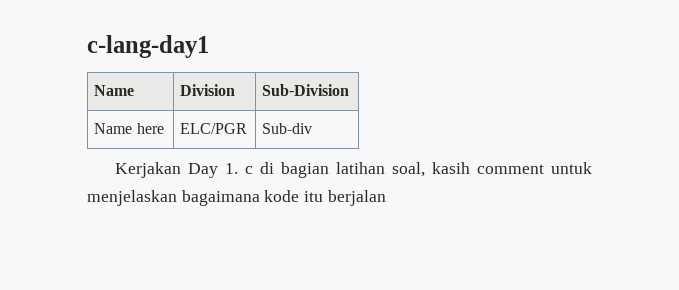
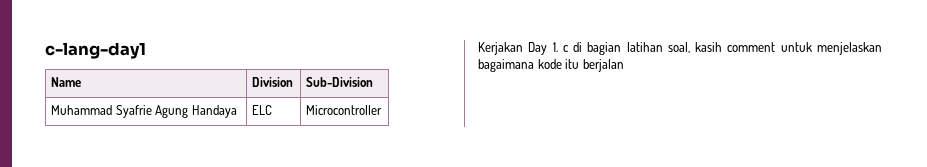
[94,123,164,134] [180,123,248,134] [262,123,313,134] Name here | ELC/PGR | Sub-div -> [51,105,237,118] [252,105,273,115] [306,105,383,115] Muhammad Syafrie Agung Handaya | ELC | Microcontroller

